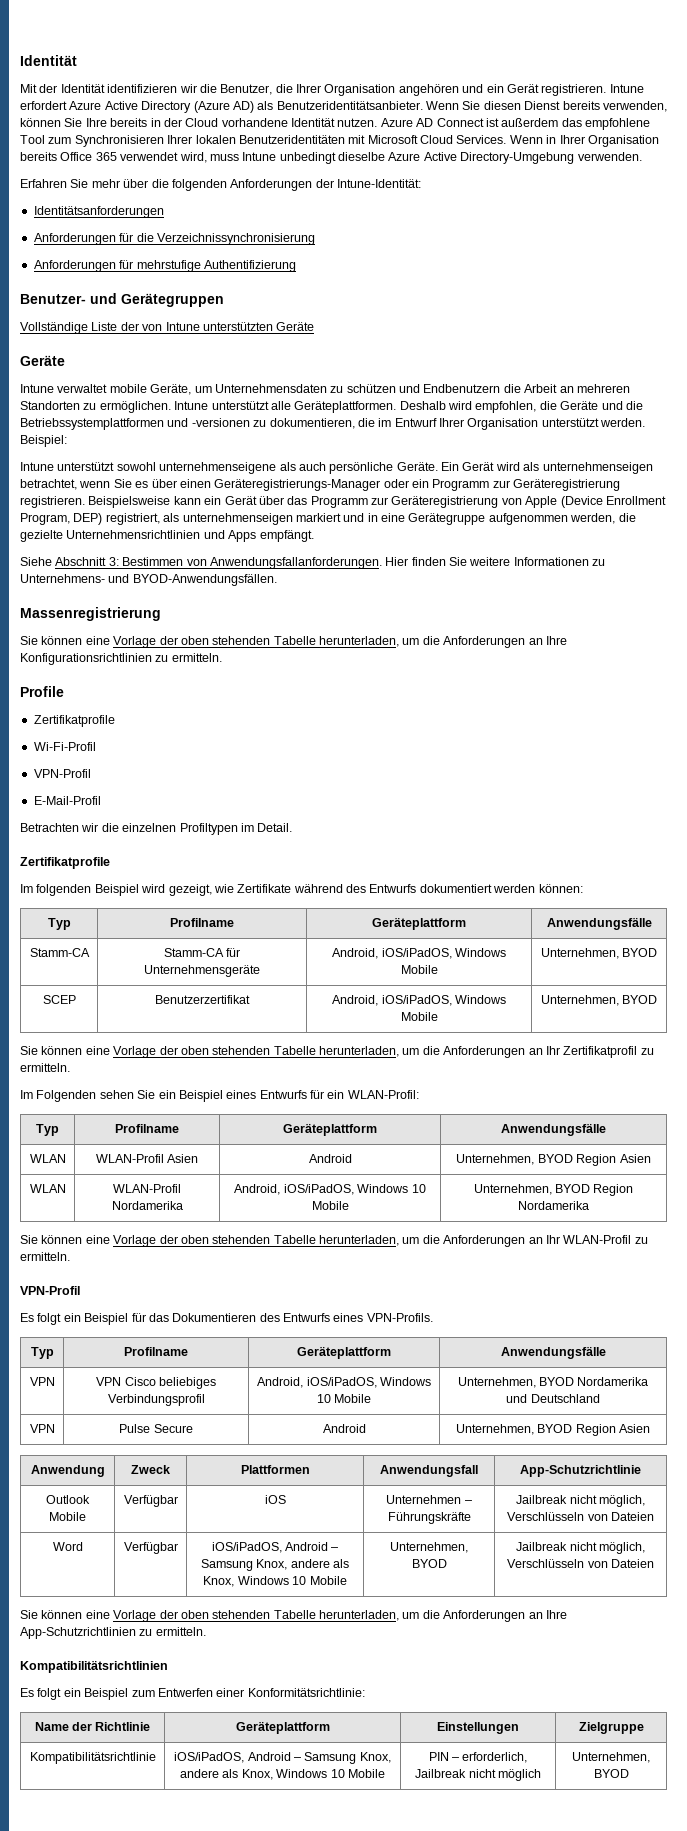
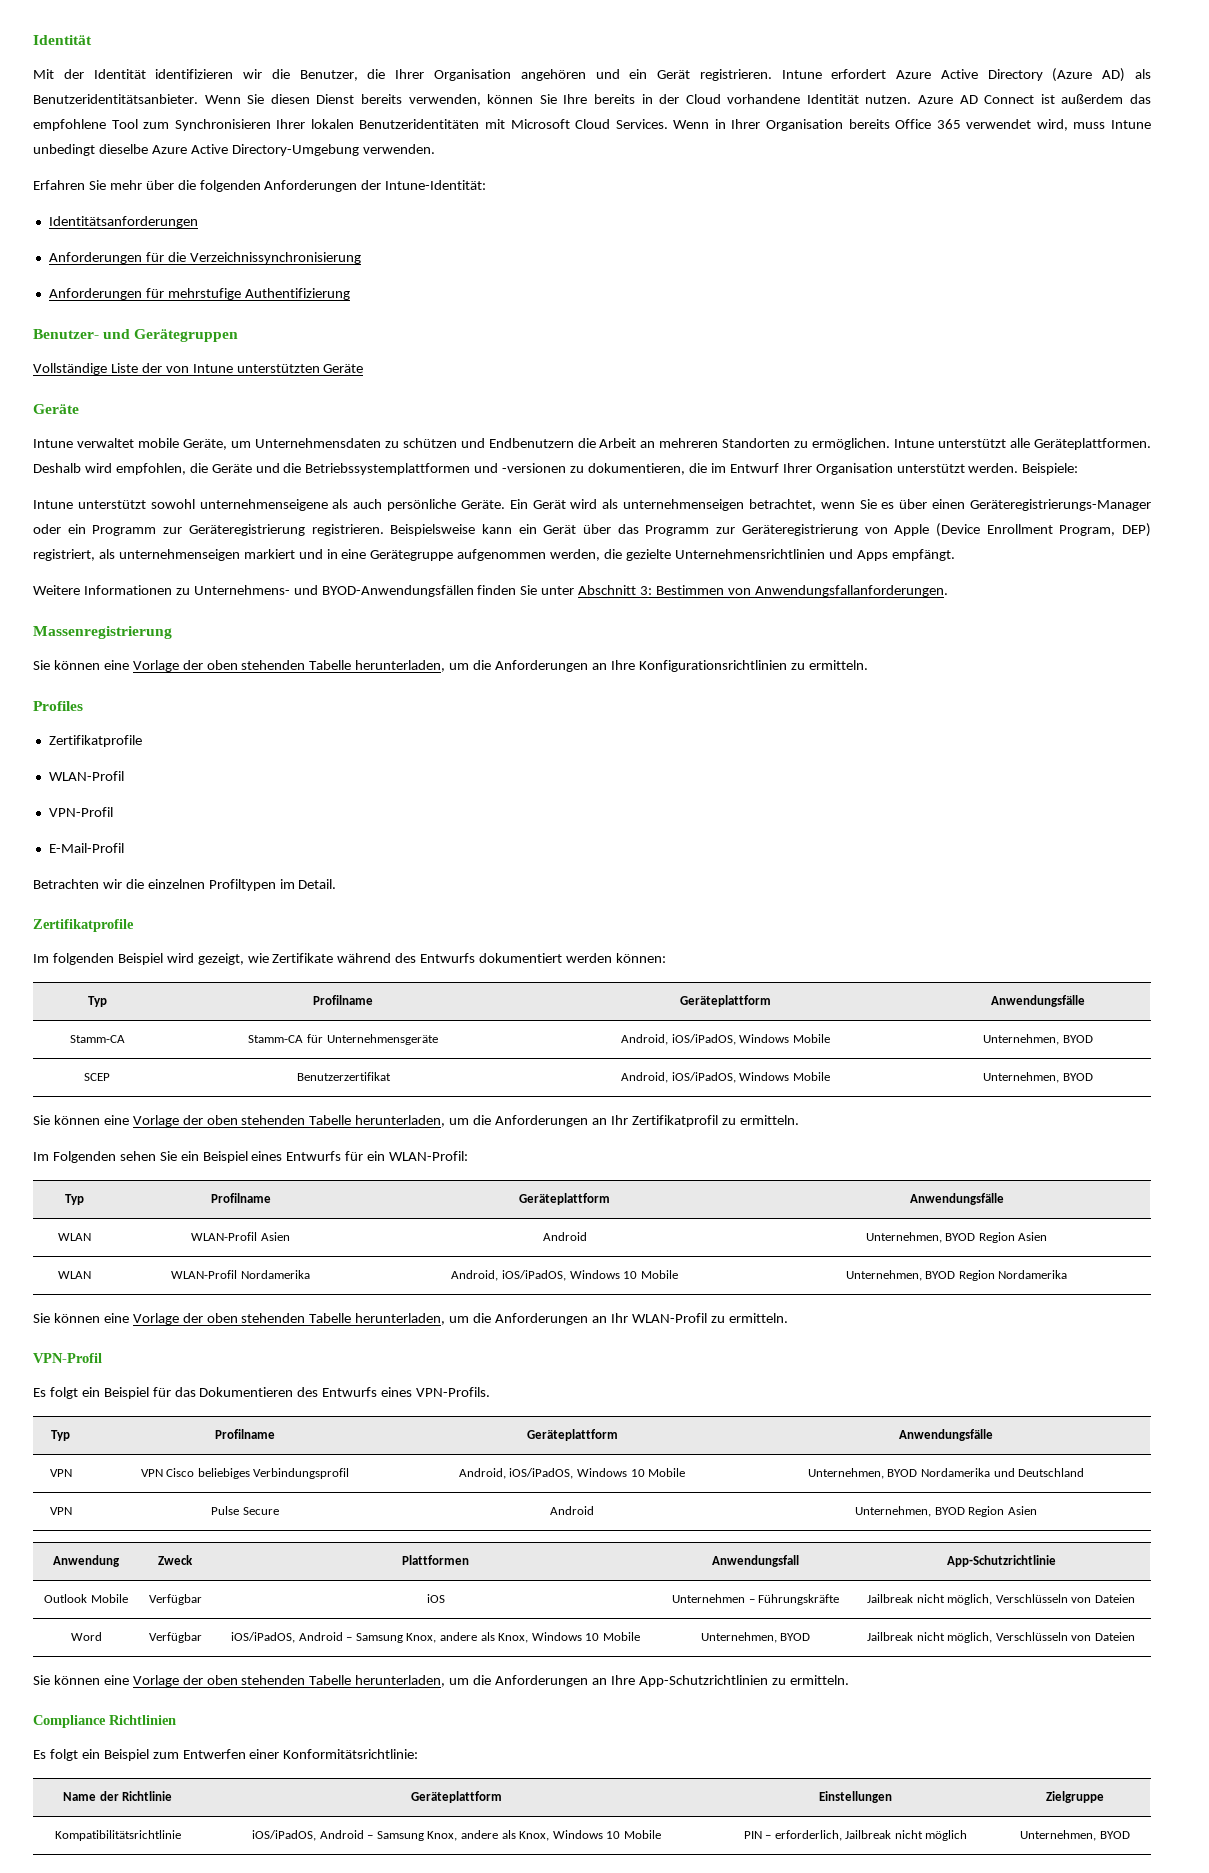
[20,435,67,447] Beispiel: -> [1022,463,1079,475] Beispiele:
[20,557,52,566] Siehe -> [33,585,575,597] Weitere Informationen zu Unternehmens- und BYOD-Anwendungsfällen finden Sie unter
[385,557,606,566] [20,574,277,586] Hier finden Sie weitere Informationen zu Unternehmens- und BYOD-Anwendungsfällen. -> (948, 591) none
[20,686,64,697] [33,715,115,727] [33,742,96,751] Profile // Zertifikatprofile // Wi-Fi-Profil -> [33,701,83,711] [48,735,142,747] [48,771,124,781] Profiles // Zertifikatprofile // WLAN-Profil
[20,1660,168,1673] Kompatibilitätsrichtlinien -> [33,1715,176,1728] Compliance Richtlinien

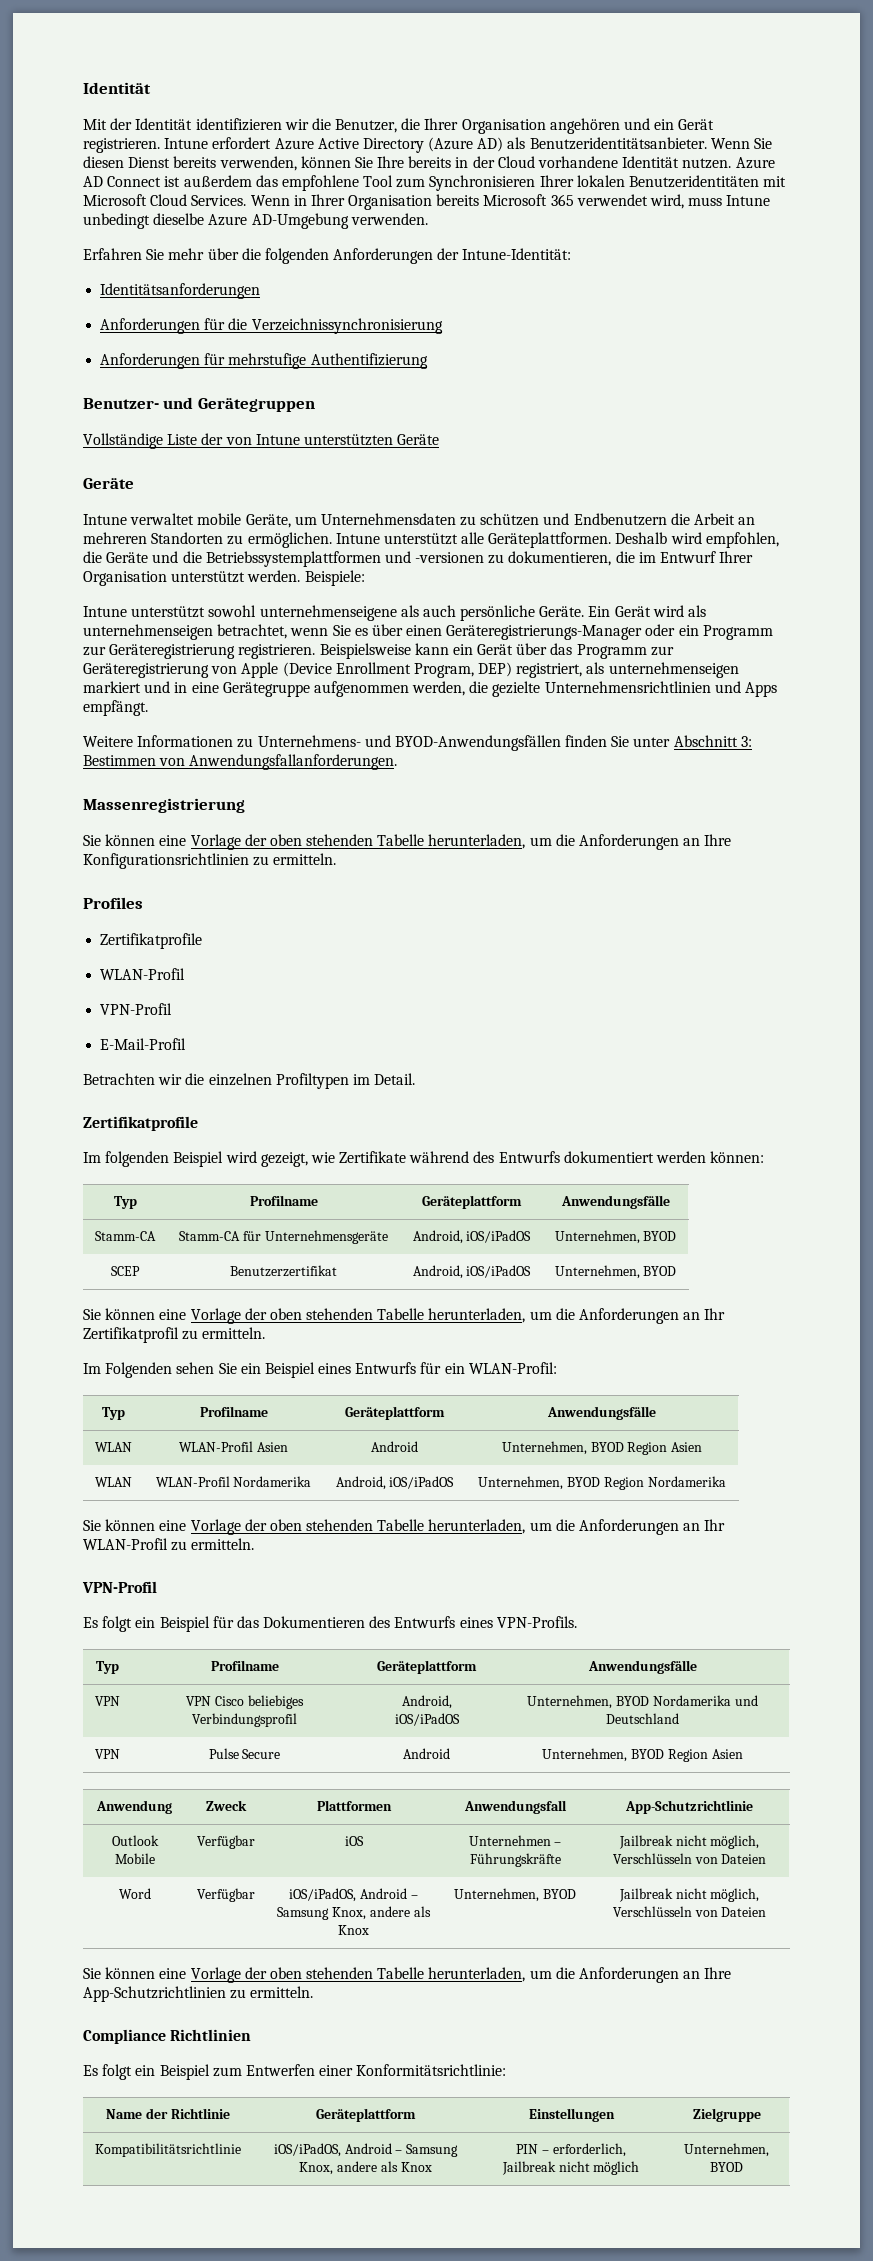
[895,119,932,129] Office -> [483,194,548,206] Microsoft
[190,144,359,156] Active Directory-Umgebung -> [251,213,349,229] AD-Umgebung
[671,1034,830,1045] iOS/iPadOS, Windows Mobile -> [466,1230,532,1243] iOS/iPadOS
[671,1072,830,1083] iOS/iPadOS, Windows Mobile -> [466,1265,532,1278] iOS/iPadOS
[501,1270,678,1281] iOS/iPadOS, Windows 10 Mobile -> [389,1476,455,1489] iOS/iPadOS
[509,1468,686,1479] iOS/iPadOS, Windows 10 Mobile -> [394,1713,460,1726] iOS/iPadOS
[498,1632,640,1643] Knox, Windows 10 Mobile -> [338,1925,369,1935] Knox
[519,1830,661,1841] Knox, Windows 10 Mobile -> [400,2162,432,2172] Knox

